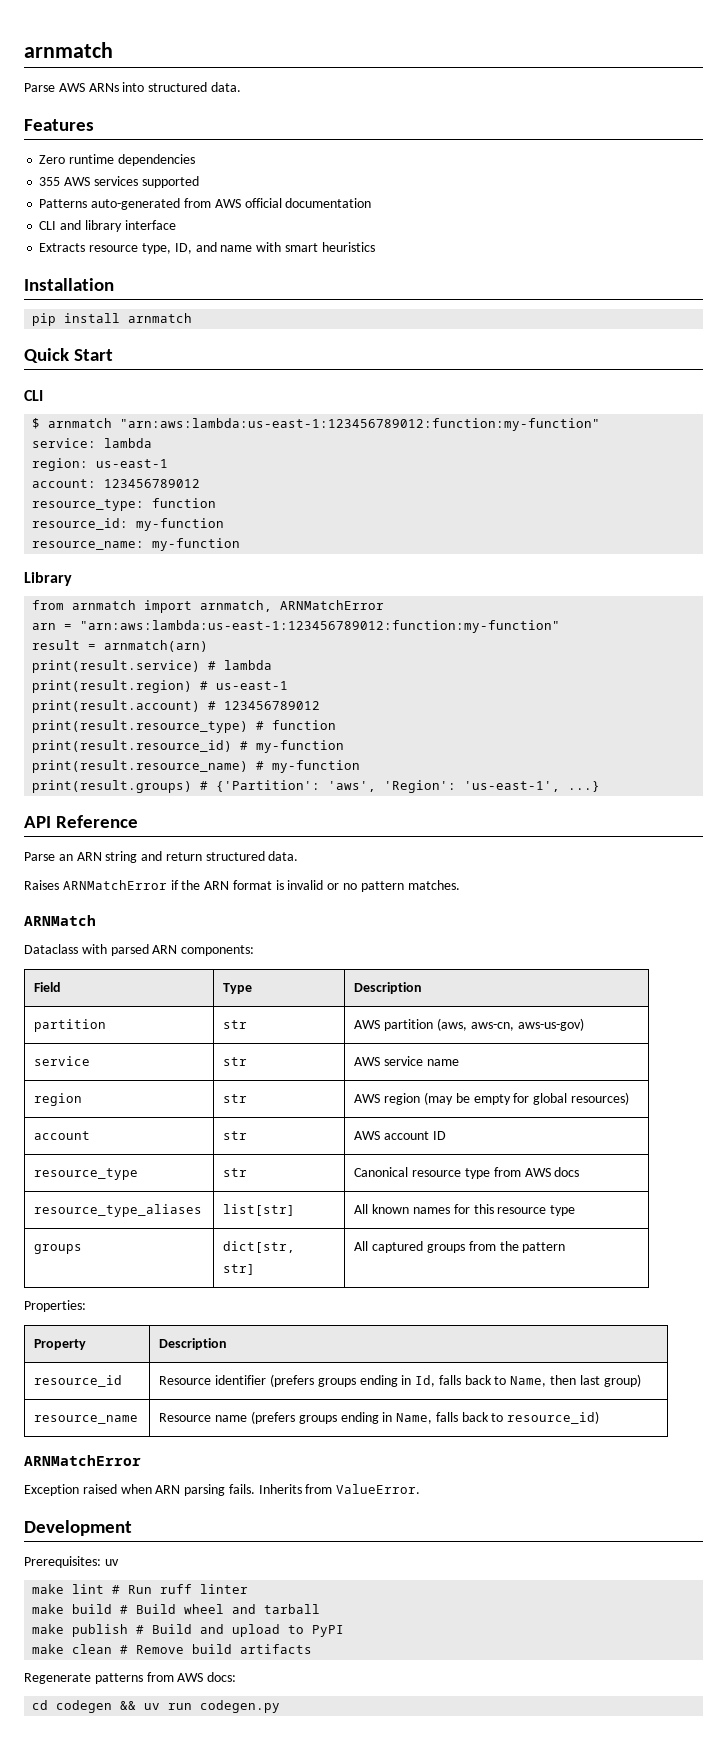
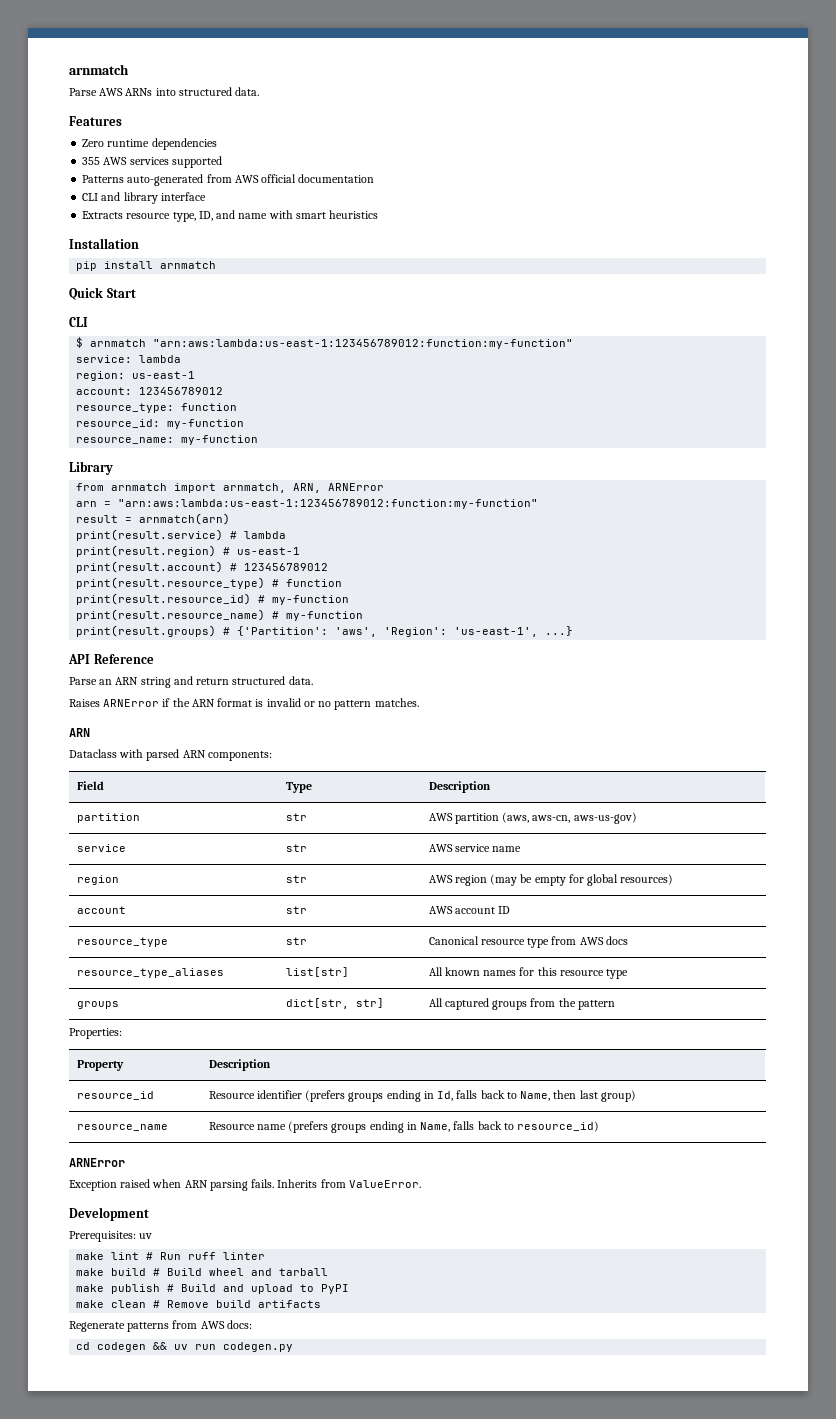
[280,600,385,610] ARNMatchError -> [293,483,385,493] ARN, ARNError
[62,880,167,890] ARNMatchError -> [103,699,160,707] ARNError
[24,915,96,926] ARNMatch -> [69,728,90,737] ARN
[24,1455,141,1466] ARNMatchError -> [69,1158,125,1167] ARNError

